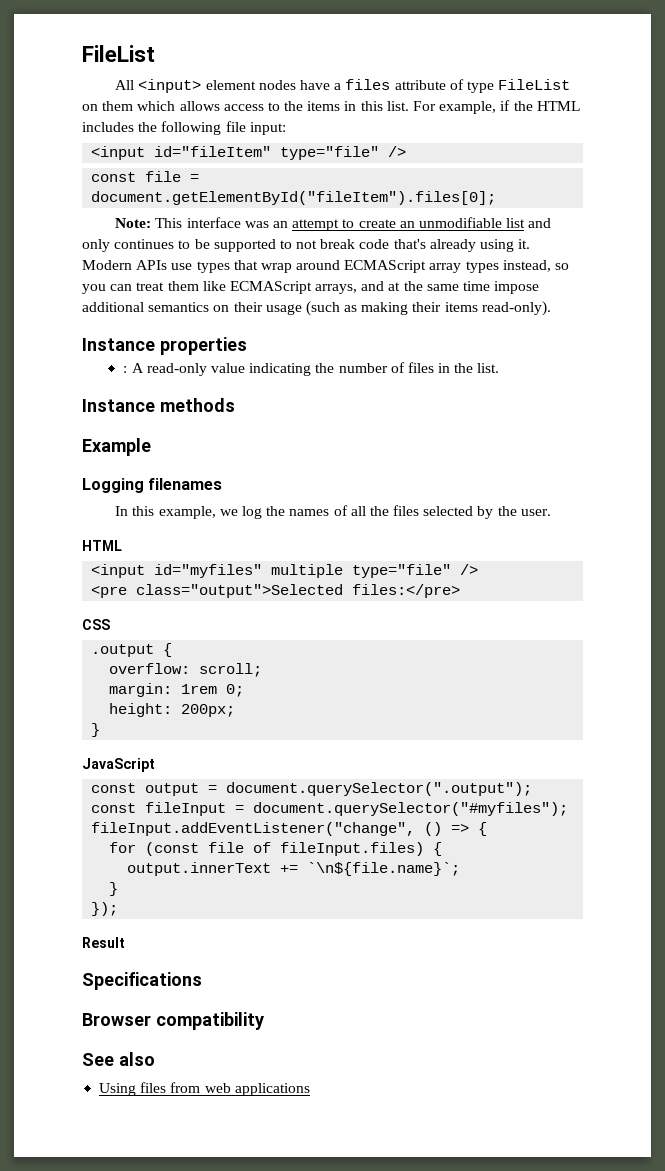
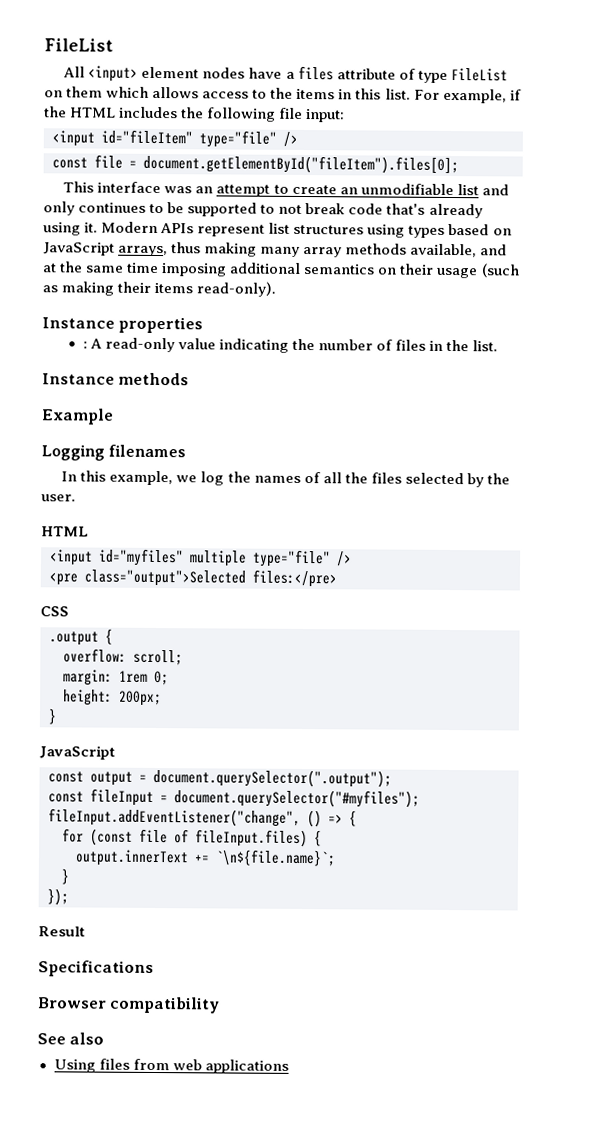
[115,218,152,228] Note: -> (459, 164) none
[171,260,570,273] [82,281,358,294] use types that wrap around ECMAScript array types instead, so you can treat them like ECMAScript arrays, -> [197,222,512,238] [43,242,478,258] represent list structures using types based on JavaScript arrays, thus making many array methods available,
[494,281,540,294] impose -> [161,263,228,277] imposing

